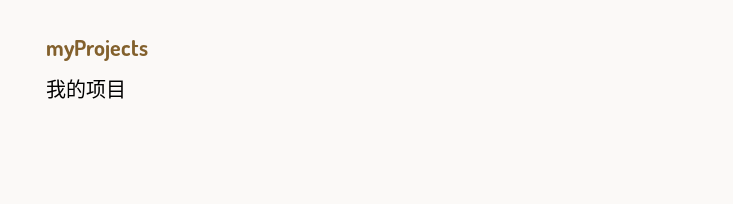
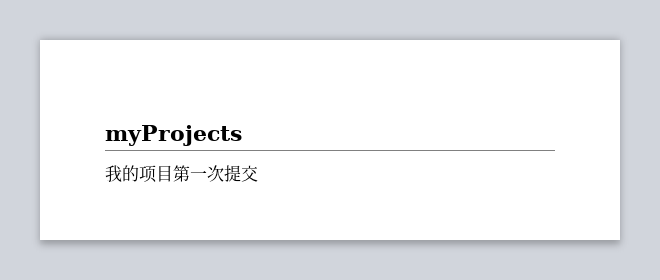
(126, 89) none -> [173,165,258,182] 第一次提交

